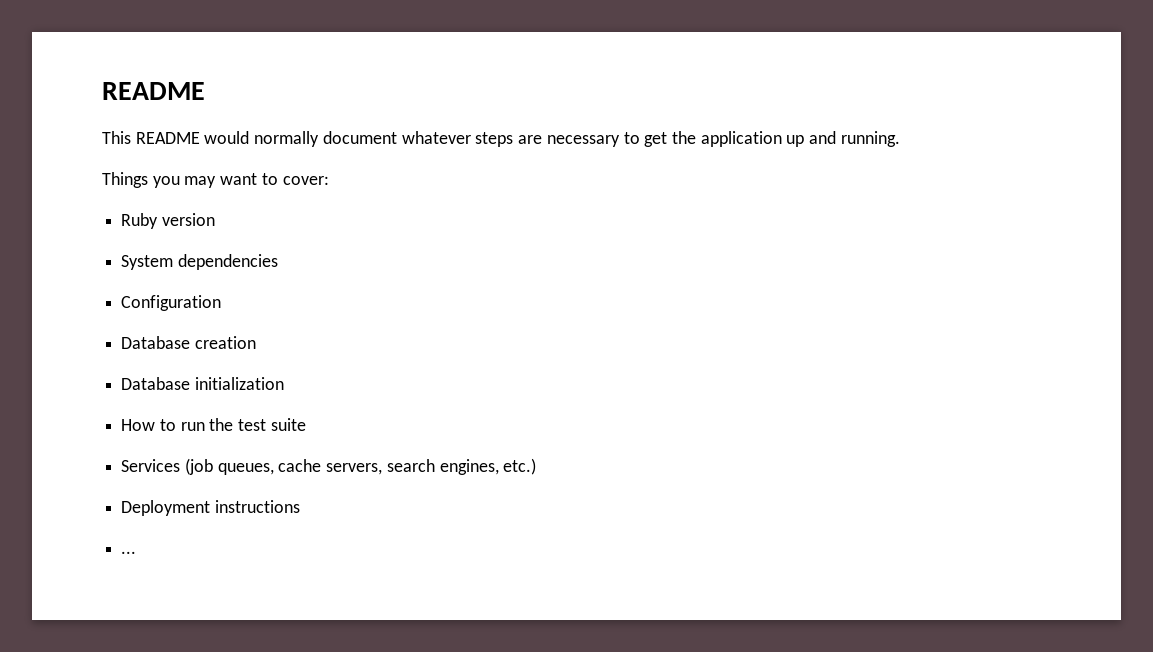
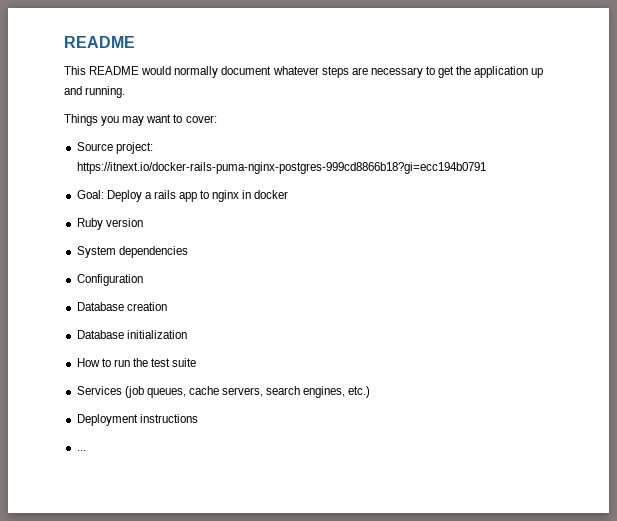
(329, 180) none -> [76,142,153,154] [76,162,486,174] [76,190,289,202] // Source project: https://itnext.io/docker-rails-puma-nginx-postgres-999cd8866b18?gi=ecc194b0791 // Goal: Deploy a rails app to nginx in docker

